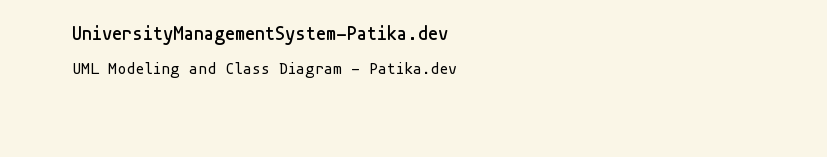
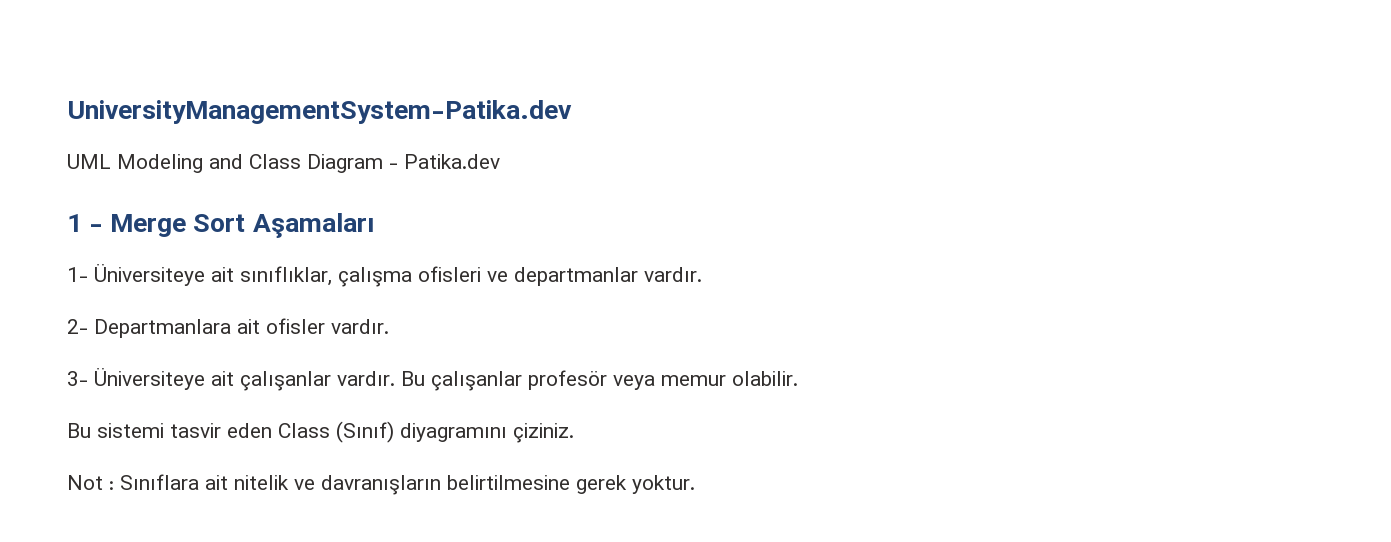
(457, 68) none -> [67,213,375,238] [67,264,702,287] [67,318,389,338] [67,368,798,391] [67,421,574,443] [67,474,695,495] // 1 - Merge Sort Aşamaları // 1- Üniversiteye ait sınıflıklar, çalışma ofisleri ve departmanlar vardır. // 2- Departmanlara ait ofisler vardır. // 3- Üniversiteye ait çalışanlar vardır. Bu çalışanlar profesör veya memur olabilir. // Bu sistemi tasvir eden Class (Sınıf) diyagramını çiziniz. // Not : Sınıflara ait nitelik ve davranışların belirtilmesine gerek yoktur.

